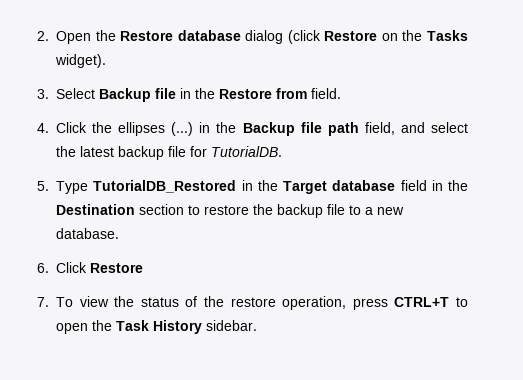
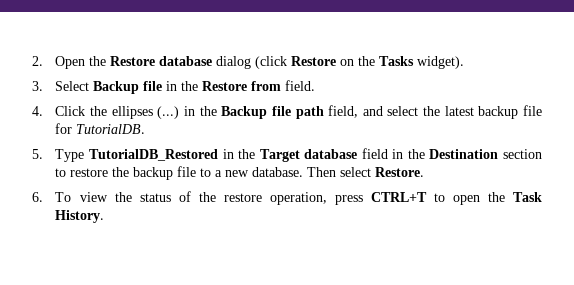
[37,262,143,273] [37,297,49,307] // 6. Click Restore // 7. -> [307,167,425,177] [32,192,43,202] Then select Restore. // 6.
[153,320,257,334] History sidebar. -> [55,210,105,223] History.

